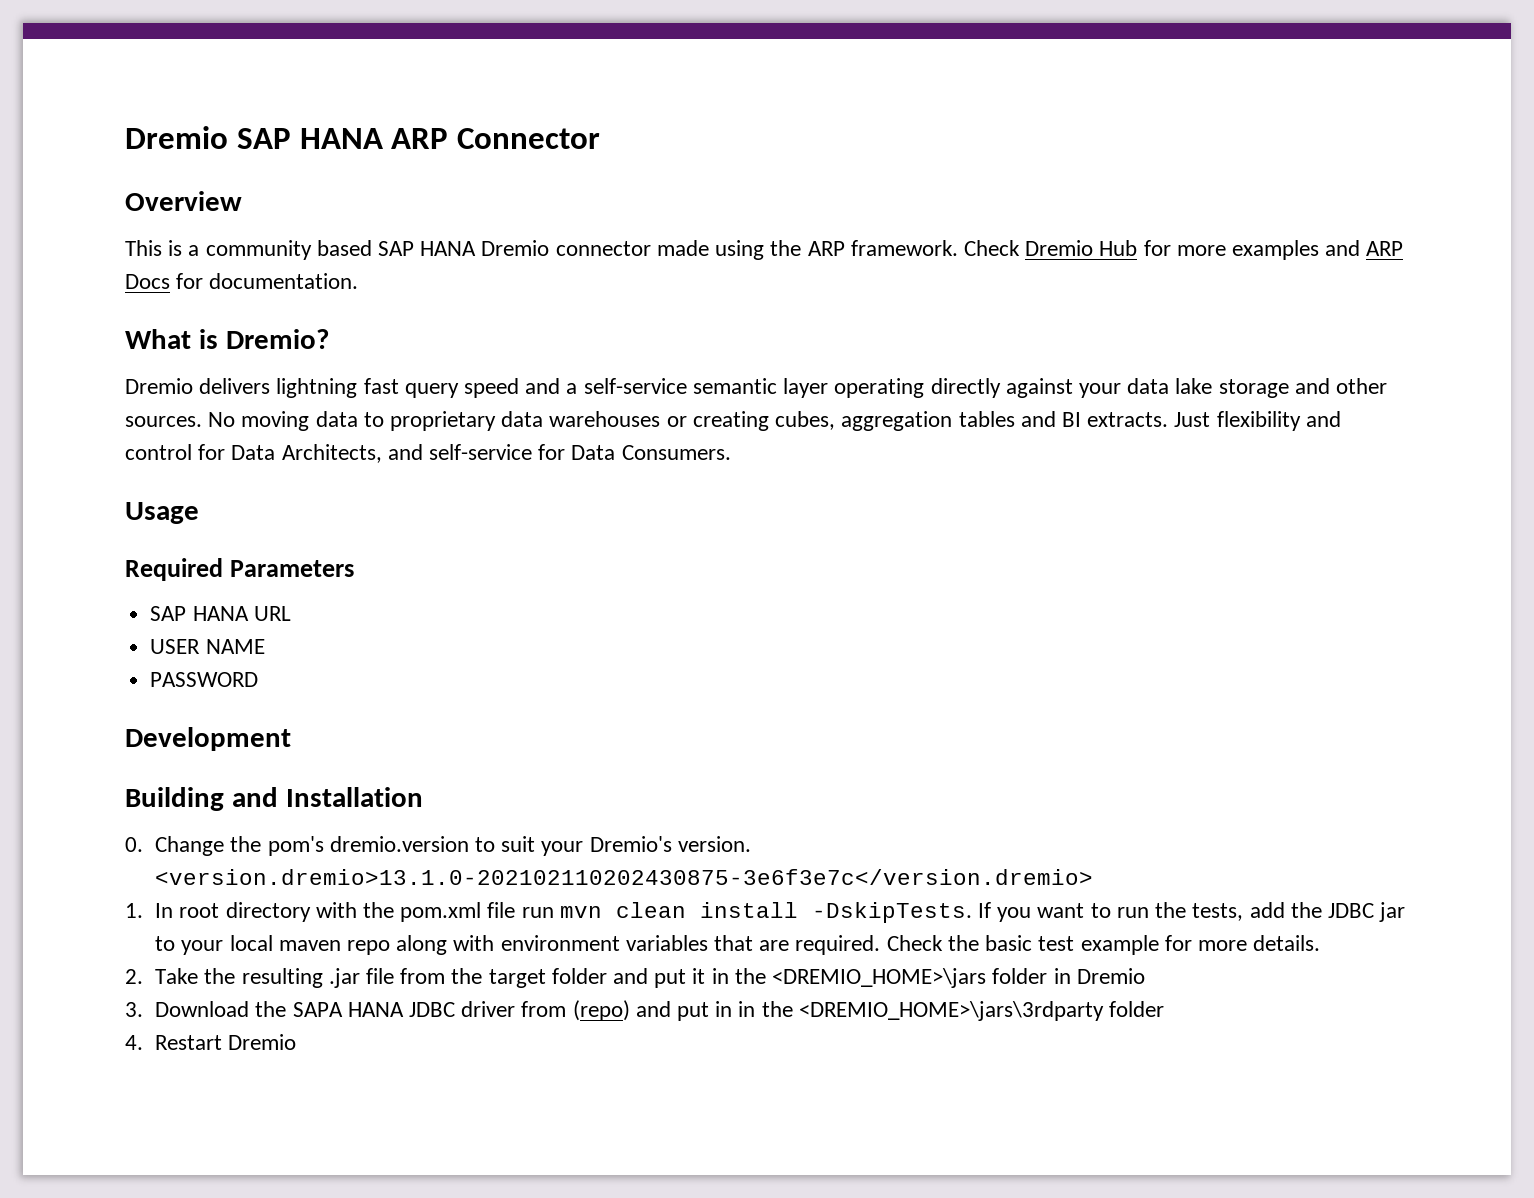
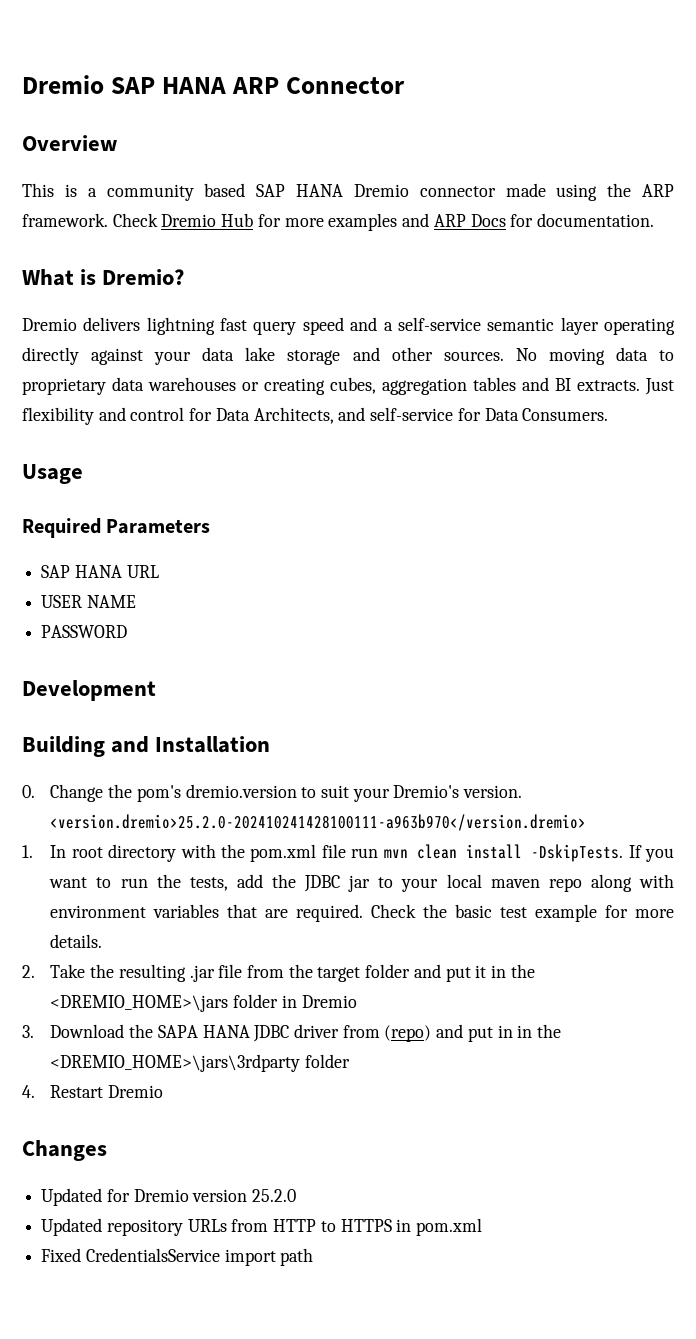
[155,869,1094,885] <version.dremio>13.1.0-202102110202430875-3e6f3e7c</version.dremio> -> [50,814,587,831] <version.dremio>25.2.0-202410241428100111-a963b970</version.dremio>
(297, 1042) none -> [22,1140,107,1161] [41,1188,297,1206] [41,1218,483,1236] [41,1248,314,1266] // Changes // Updated for Dremio version 25.2.0 // Updated repository URLs from HTTP to HTTPS in pom.xml // Fixed CredentialsService import path

